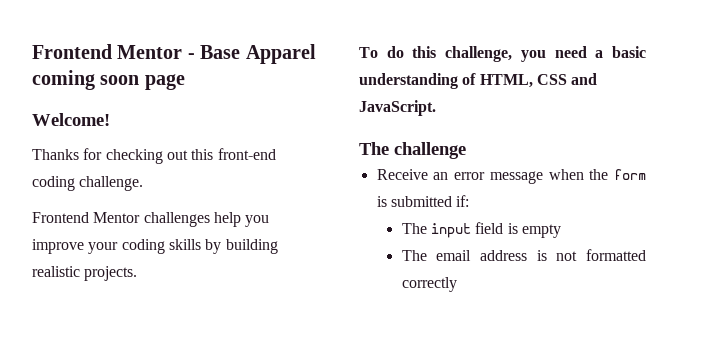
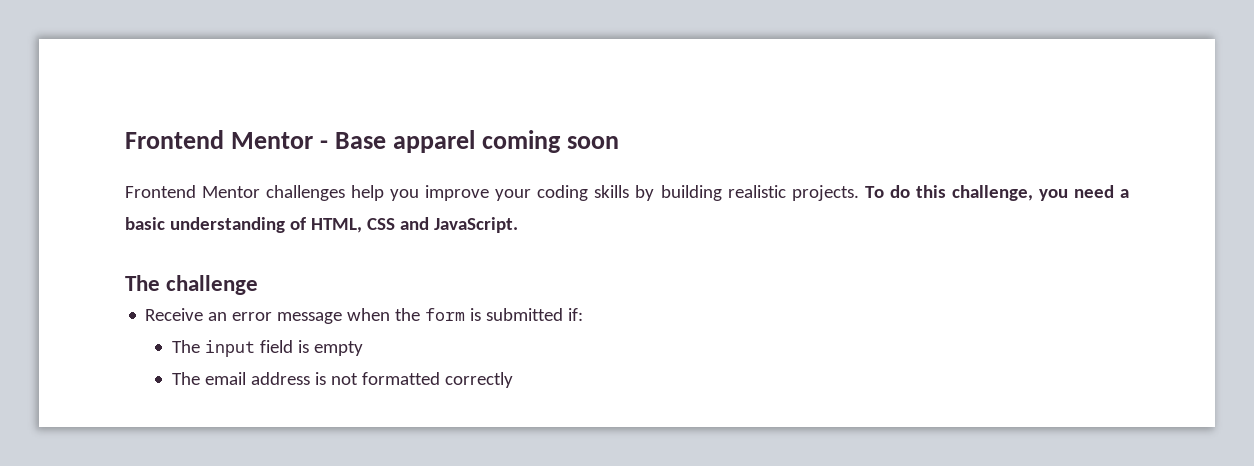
[245,44,316,64] Apparel -> [393,130,476,153] apparel
[144,74,185,90] [32,113,110,126] [32,148,276,164] [32,176,144,191] page // Welcome! // Thanks for checking out this front-end coding challenge. -> (620, 142) none
(138, 273) // -> (859, 193) none

